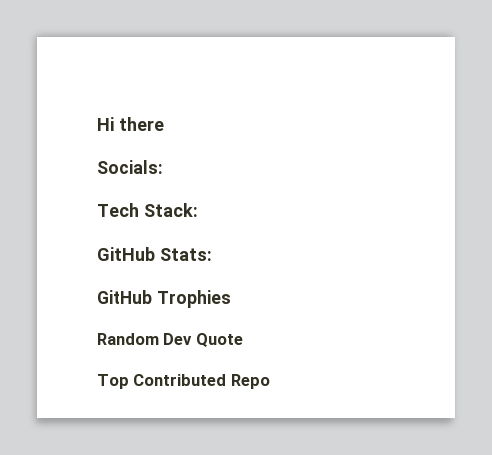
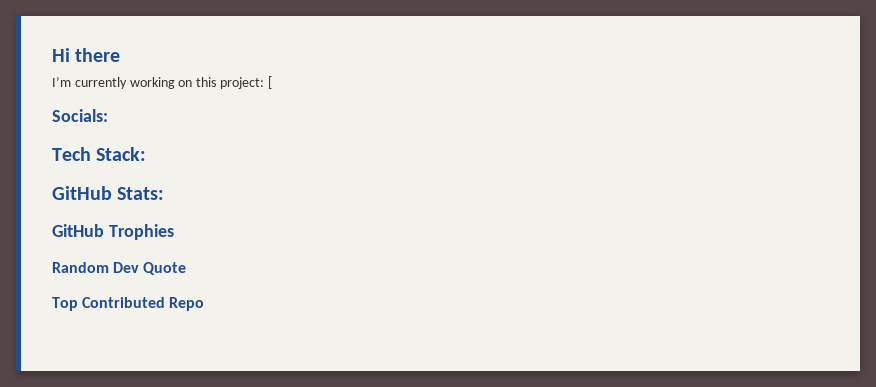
(164, 124) none -> [52,76,272,89] // I’m currently working on this project: [

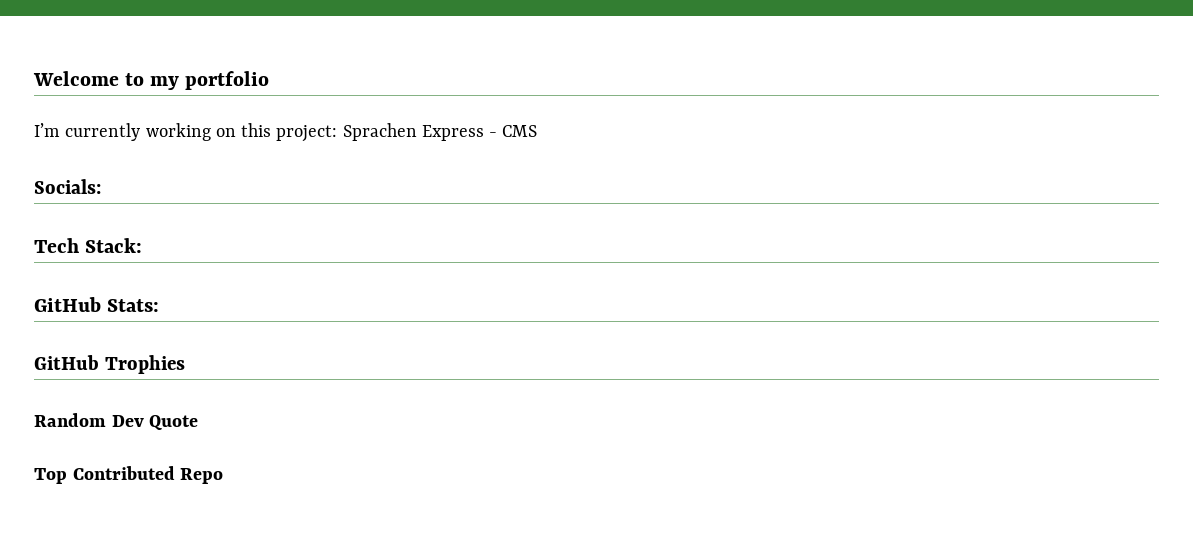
[52,48,121,62] Hi there -> [33,71,270,90] Welcome to my portfolio
[267,76,272,89] [ -> [342,123,538,141] Sprachen Express - CMS

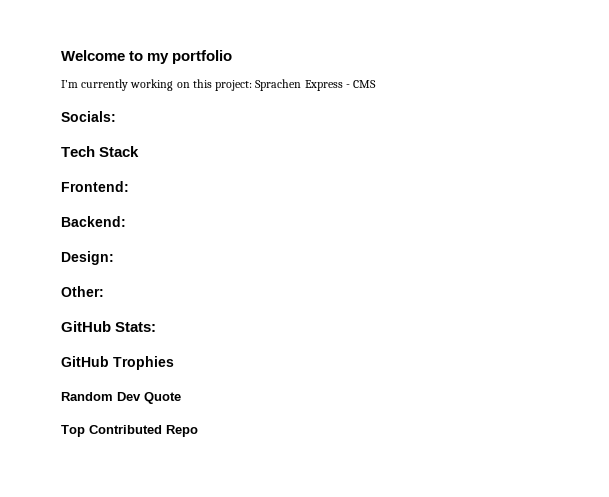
[85,238,143,253] Stack: -> [99,146,140,157] [61,181,129,192] [61,216,126,227] [61,251,114,265] [61,286,104,297] Stack // Frontend: // Backend: // Design: // Other:

